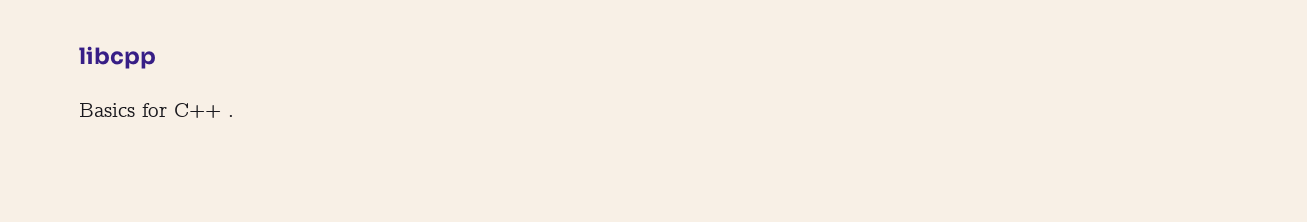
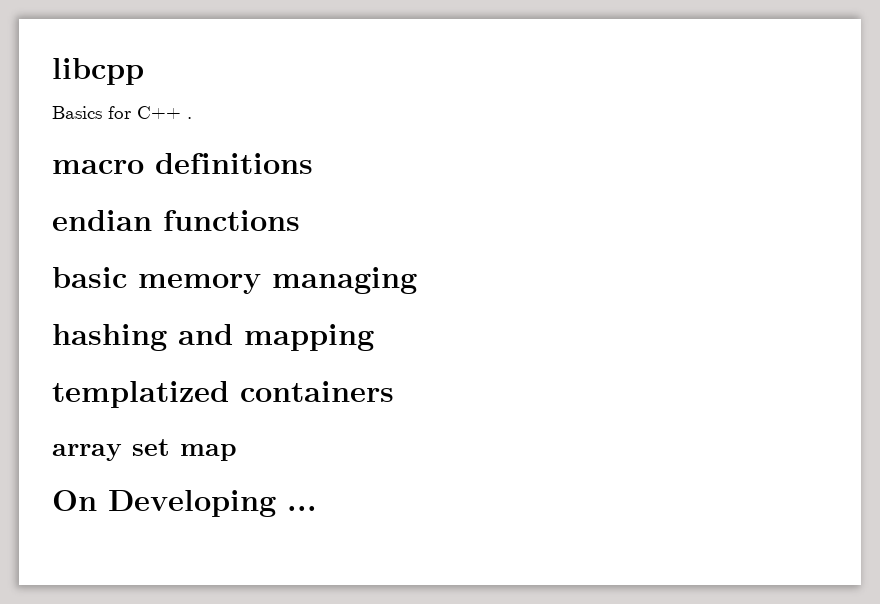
(234, 116) none -> [52,153,313,174] [52,210,300,231] [52,267,417,294] [52,324,374,351] [52,381,394,408] [52,439,237,461] [52,490,317,517] // macro definitions // endian functions // basic memory managing // hashing and mapping // templatized containers // array set map // On Developing ...

